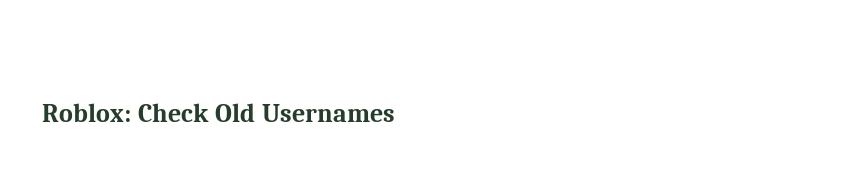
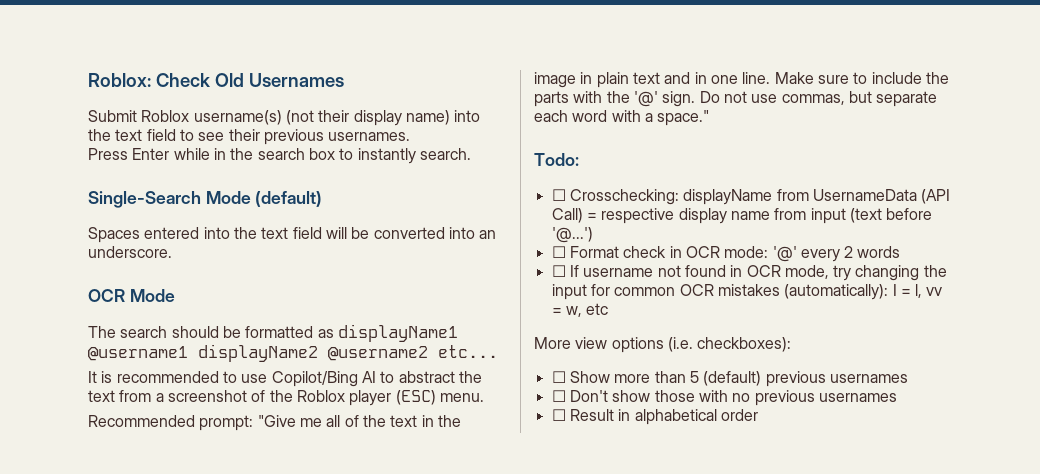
(395, 113) none -> [88,110,481,126] [88,129,411,145] [88,148,471,164] [88,191,323,208] [88,227,497,243] [88,246,172,258] [88,289,175,302] [88,324,458,342] [88,344,498,362] [88,371,482,387] [88,390,484,406] [88,415,461,431] [534,72,949,88] [534,91,938,107] [534,110,710,126] [534,153,579,166] [551,189,951,205] [551,208,933,224] [551,227,593,243] [551,246,901,262] [551,265,947,281] [551,284,943,300] [551,303,609,317] [534,337,792,353] [551,371,908,387] [551,390,897,406] [551,409,758,425] // Submit Roblox username(s) (not their display name) into the text field to see their previous usernames. // Press Enter while in the search box to instantly search. // Single-Search Mode (default) // Spaces entered into the text field will be converted into an underscore. // OCR Mode // The search should be formatted as displayName1 @username1 displayName2 @username2 etc... // It is recommended to use Copilot/Bing AI to abstract the text from a screenshot of the Roblox player (ESC) menu. // Recommended prompt: "Give me all of the text in the image in plain text and in one line. Make sure to include the parts with the '@' sign. Do not use commas, but separate each word with a space." // Todo: // ☐ Crosschecking: displayName from UsernameData (API Call) = respective display name from input (text before '@...') // ☐ Format check in OCR mode: '@' every 2 words // ☐ If username not found in OCR mode, try changing the input for common OCR mistakes (automatically): I = l, vv = w, etc // More view options (i.e. checkboxes): // ☐ Show more than 5 (default) previous usernames // ☐ Don't show those with no previous usernames // ☐ Result in alphabetical order

